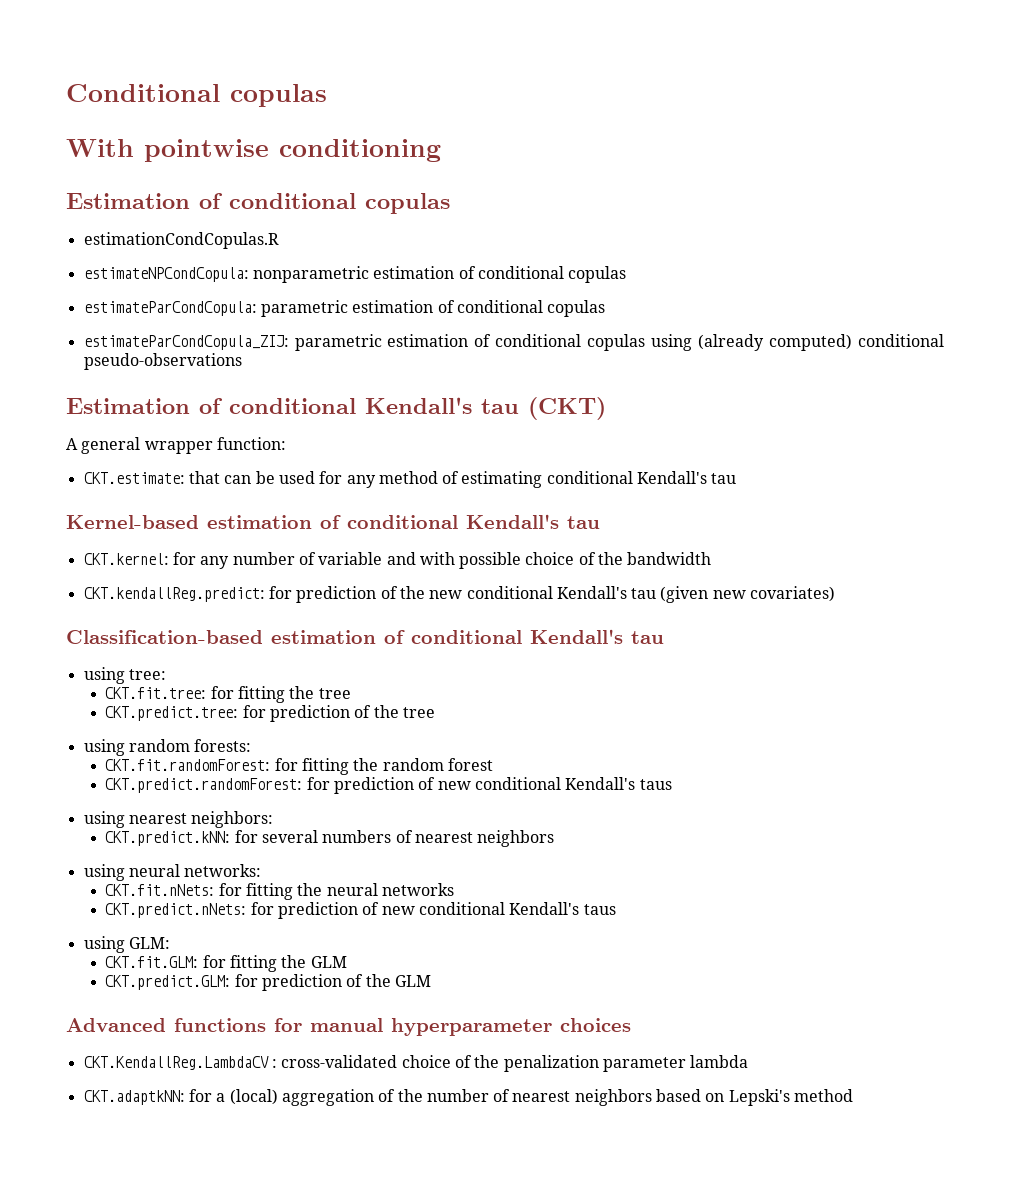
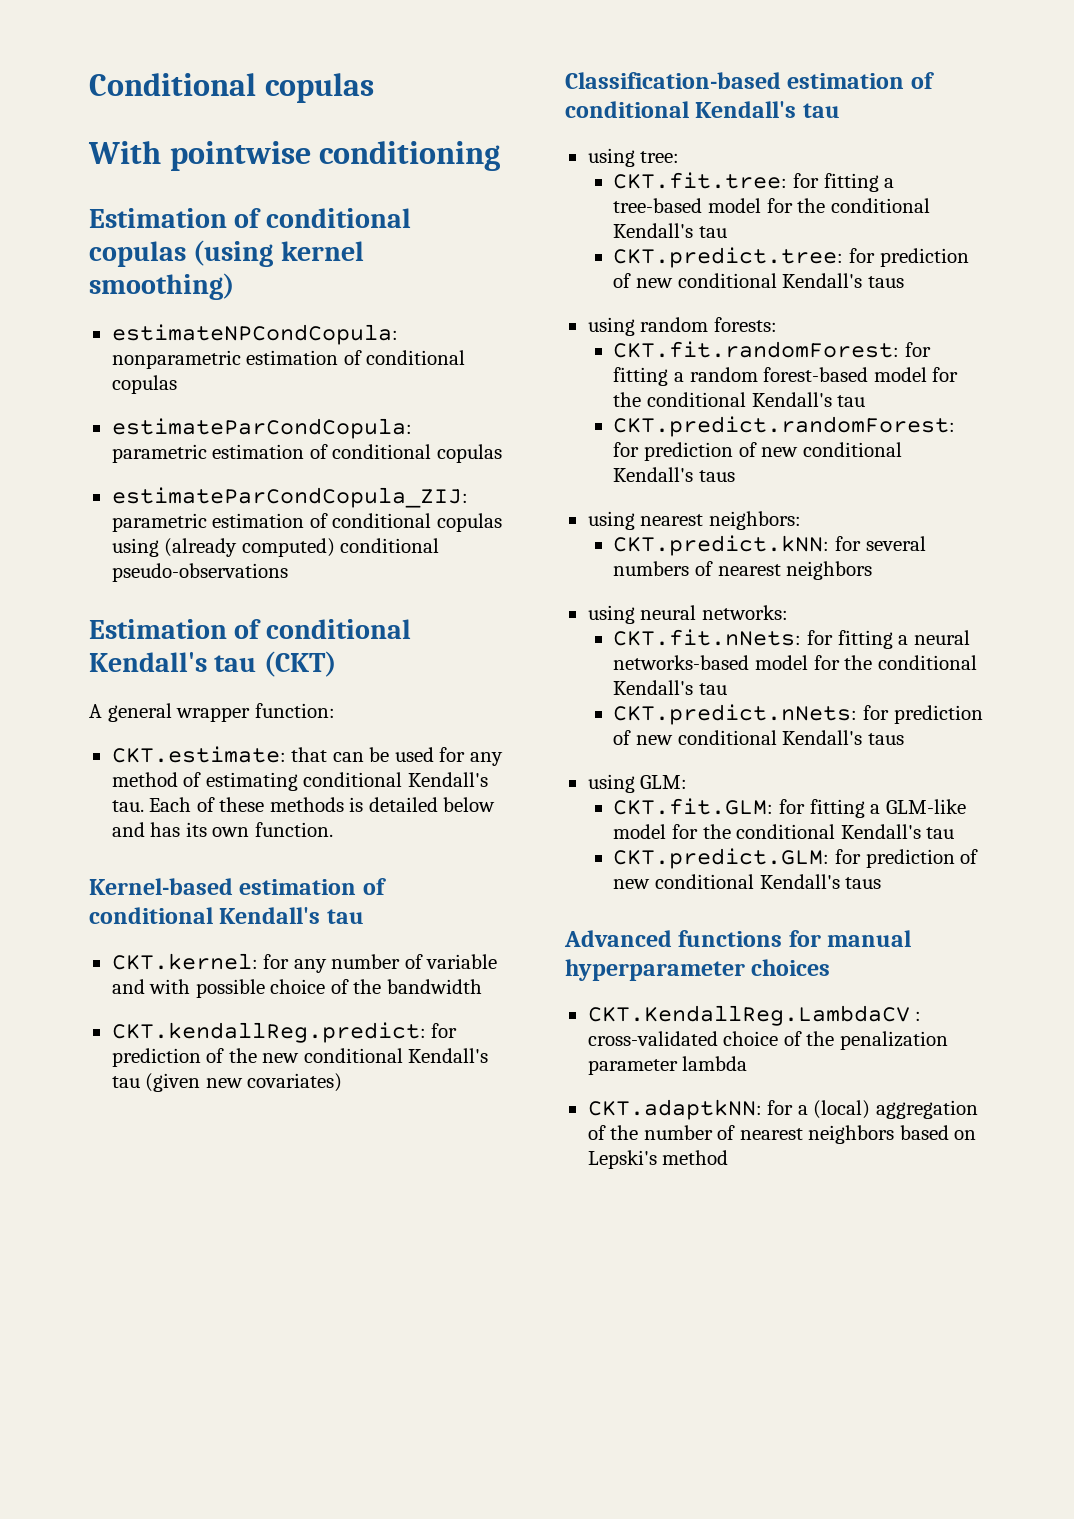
[83,232,279,249] // estimationCondCopulas.R -> [193,240,364,267] [89,273,234,300] (using kernel smoothing)
[711,473,737,484] tau -> [111,797,496,812] [111,822,333,837] tau. Each of these methods is detailed below and has its own function.
[289,686,351,699] the tree -> [884,178,895,188] [613,198,930,213] [613,223,727,238] a tree-based model for the conditional Kendall's tau
[373,705,435,718] the tree -> [635,273,904,288] new conditional Kendall's taus
[353,758,493,771] the random forest -> [673,367,959,382] [613,392,866,407] a random forest-based model for the conditional Kendall's tau
[297,883,454,896] the neural networks -> [898,630,970,645] [613,655,977,670] [613,680,727,695] a neural networks-based model for the conditional Kendall's tau
[281,955,347,968] the GLM -> [870,799,966,814] [613,824,955,839] a GLM-like model for the conditional Kendall's tau
[365,974,431,987] the GLM -> [613,874,882,889] new conditional Kendall's taus

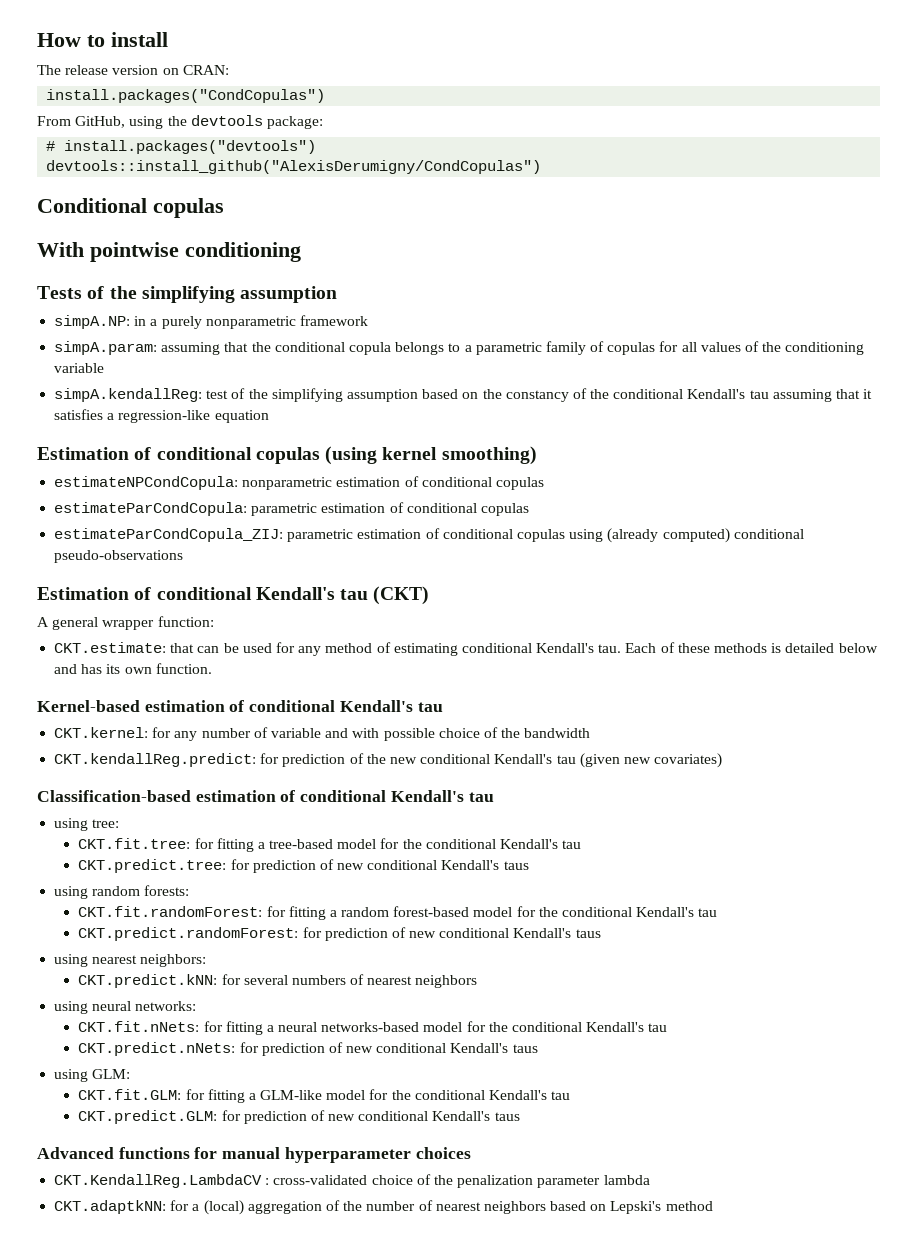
(89, 84) none -> [37,32,168,47] [37,65,229,75] [46,89,326,103] [37,115,323,129] [46,140,317,154] [46,160,542,174] How to install // The release version on CRAN: // install.packages("CondCopulas") // From GitHub, using the devtools package: // # install.packages("devtools") // devtools::install_github("AlexisDerumigny/CondCopulas") //
(501, 156) none -> [37,286,338,303] [54,315,368,329] [54,341,865,355] [54,363,105,373] [54,388,873,402] [54,409,269,423] // Tests of the simplifying assumption // simpA.NP: in a purely nonparametric framework // simpA.param: assuming that the conditional copula belongs to a parametric family of copulas for all values of the conditioning variable // simpA.kendallReg: test of the simplifying assumption based on the constancy of the conditional Kendall's tau assuming that it satisfies a regression-like equation

